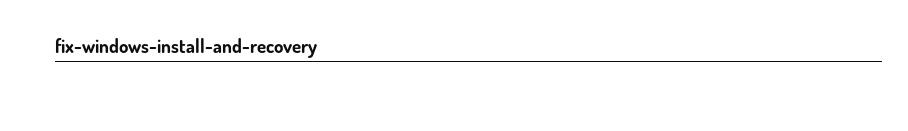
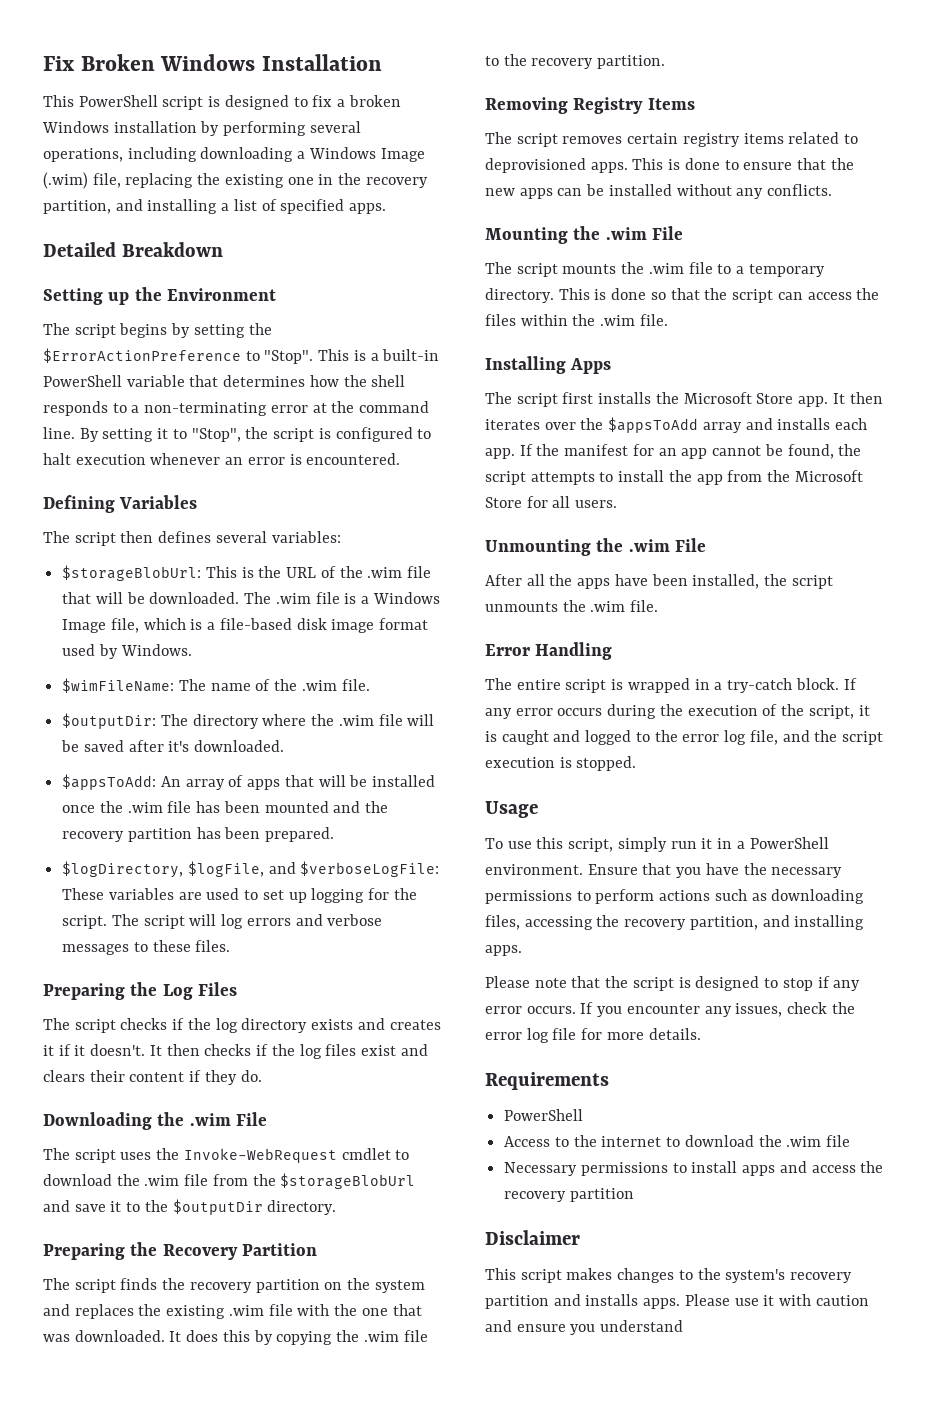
[55,38,317,58] fix-windows-install-and-recovery -> [43,54,382,71] [43,95,401,110] [42,121,361,136] [43,147,425,162] [43,172,428,189] [43,199,387,214] [43,242,223,257] [43,287,276,305] [43,323,272,338] [43,348,440,364] [43,375,406,387] [43,401,430,416] [43,427,432,442] [43,453,401,465] [43,495,198,513] [43,531,341,546] [62,565,432,581] [62,592,440,604] [62,618,429,633] [62,644,192,659] [62,678,370,693] [62,713,435,729] [61,740,285,752] [62,774,436,790] [62,801,389,813] [62,827,335,842] [62,861,440,878] [62,888,417,903] [62,914,383,929] [62,940,231,955] [43,982,237,1000] [43,1018,441,1033] [43,1044,428,1059] [43,1070,262,1085] [43,1112,267,1130] [43,1148,410,1163] [43,1173,416,1189] [43,1199,337,1215] [43,1242,317,1260] [43,1278,425,1293] [43,1304,422,1319] [43,1330,428,1345] [485,54,666,69] [485,97,695,114] [485,132,859,147] [485,158,854,173] [485,184,833,199] [485,226,683,244] [485,262,825,277] [485,288,880,303] [485,314,668,326] [485,356,612,374] [485,392,883,407] [485,417,868,433] [485,444,862,459] [485,470,863,485] [485,496,618,508] [485,538,706,556] [485,574,833,589] [485,600,659,612] [485,642,613,660] [485,678,857,693] [485,704,870,719] [485,730,883,745] [485,756,637,771] [485,801,538,818] [485,837,829,852] [485,863,843,878] [485,889,865,904] [485,915,865,930] [485,945,522,956] [485,976,861,991] [485,1002,855,1017] [485,1028,701,1043] [485,1072,609,1090] [504,1109,584,1121] [504,1135,851,1147] [504,1161,884,1176] [504,1188,634,1202] [485,1230,580,1245] [485,1268,853,1283] [485,1294,869,1309] [485,1320,684,1335] Fix Broken Windows Installation // This PowerShell script is designed to fix a broken Windows installation by performing several operations, including downloading a Windows Image (.wim) file, replacing the existing one in the recovery partition, and installing a list of specified apps. // Detailed Breakdown // Setting up the Environment // The script begins by setting the $ErrorActionPreference to "Stop". This is a built-in PowerShell variable that determines how the shell responds to a non-terminating error at the command line. By setting it to "Stop", the script is configured to halt execution whenever an error is encountered. // Defining Variables // The script then defines several variables: // $storageBlobUrl: This is the URL of the .wim file that will be downloaded. The .wim file is a Windows Image file, which is a file-based disk image format used by Windows. // $wimFileName: The name of the .wim file. // $outputDir: The directory where the .wim file will be saved after it's downloaded. // $appsToAdd: An array of apps that will be installed once the .wim file has been mounted and the recovery partition has been prepared. // $logDirectory, $logFile, and $verboseLogFile: These variables are used to set up logging for the script. The script will log errors and verbose messages to these files. // Preparing the Log Files // The script checks if the log directory exists and creates it if it doesn't. It then checks if the log files exist and clears their content if they do. // Downloading the .wim File // The script uses the Invoke-WebRequest cmdlet to download the .wim file from the $storageBlobUrl and save it to the $outputDir directory. // Preparing the Recovery Partition // The script finds the recovery partition on the system and replaces the existing .wim file with the one that was downloaded. It does this by copying the .wim file to the recovery partition. // Removing Registry Items // The script removes certain registry items related to deprovisioned apps. This is done to ensure that the new apps can be installed without any conflicts. // Mounting the .wim File // The script mounts the .wim file to a temporary directory. This is done so that the script can access the files within the .wim file. // Installing Apps // The script first installs the Microsoft Store app. It then iterates over the $appsToAdd array and installs each app. If the manifest for an app cannot be found, the script attempts to install the app from the Microsoft Store for all users. // Unmounting the .wim File // After all the apps have been installed, the script unmounts the .wim file. // Error Handling // The entire script is wrapped in a try-catch block. If any error occurs during the execution of the script, it is caught and logged to the error log file, and the script execution is stopped. // Usage // To use this script, simply run it in a PowerShell environment. Ensure that you have the necessary permissions to perform actions such as downloading files, accessing the recovery partition, and installing apps. // Please note that the script is designed to stop if any error occurs. If you encounter any issues, check the error log file for more details. // Requirements // PowerShell // Access to the internet to download the .wim file // Necessary permissions to install apps and access the recovery partition // Disclaimer // This script makes changes to the system's recovery partition and installs apps. Please use it with caution and ensure you understand

